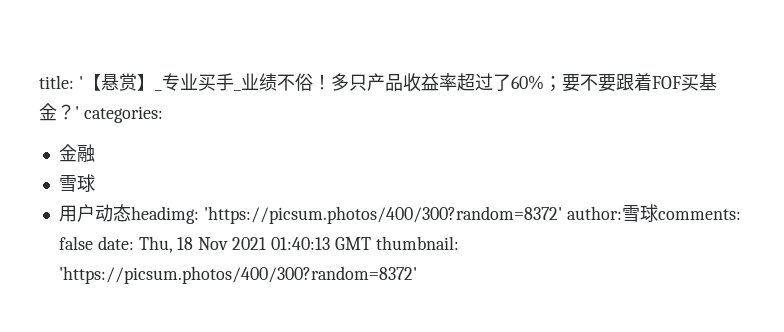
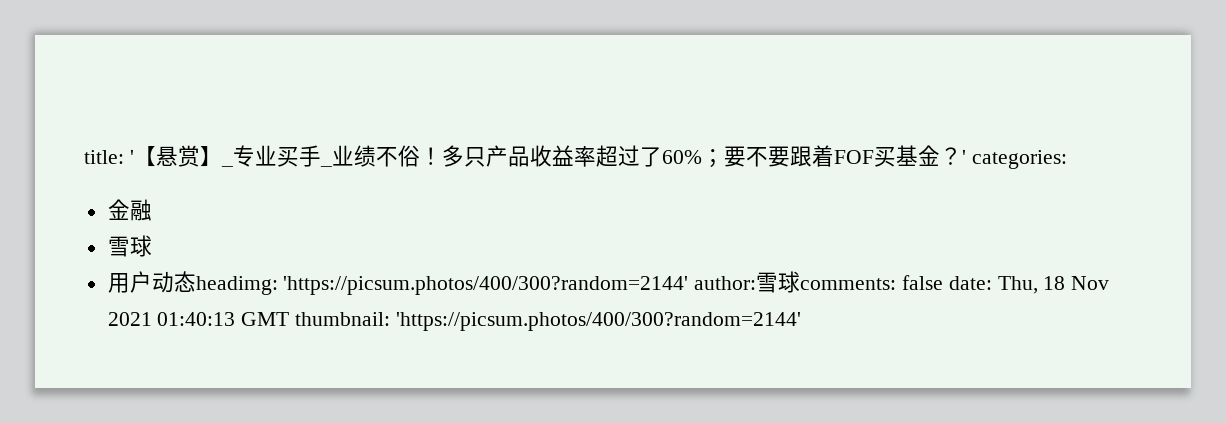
[203,206,562,224] 'https://picsum.photos/400/300?random=8372' -> [283,276,689,295] 'https://picsum.photos/400/300?random=2144'
[58,266,417,284] 'https://picsum.photos/400/300?random=8372' -> [395,312,801,331] 'https://picsum.photos/400/300?random=2144'

